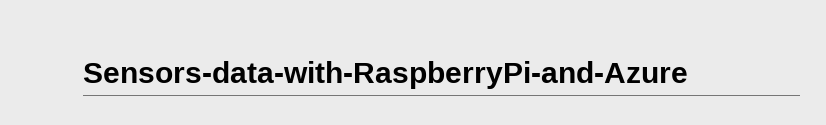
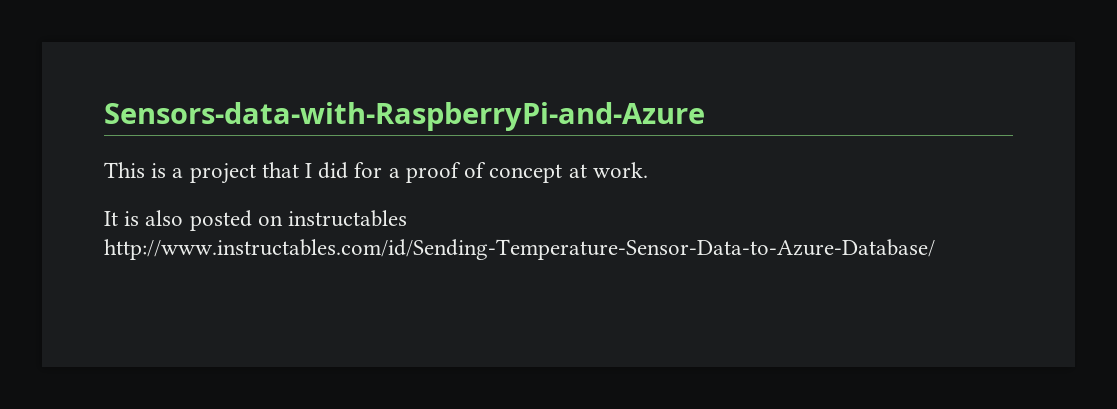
(688, 75) none -> [104,162,648,184] [104,210,408,231] [104,239,935,260] // This is a project that I did for a proof of concept at work. // It is also posted on instructables http://www.instructables.com/id/Sending-Temperature-Sensor-Data-to-Azure-Database/

